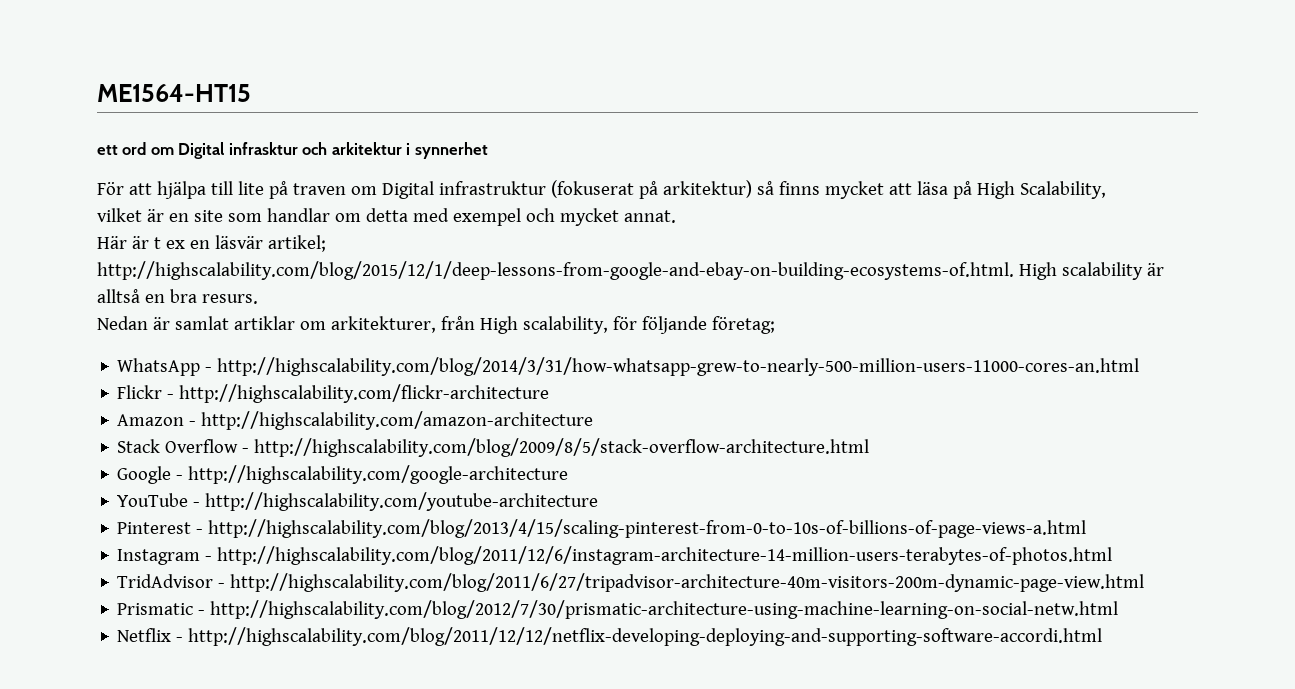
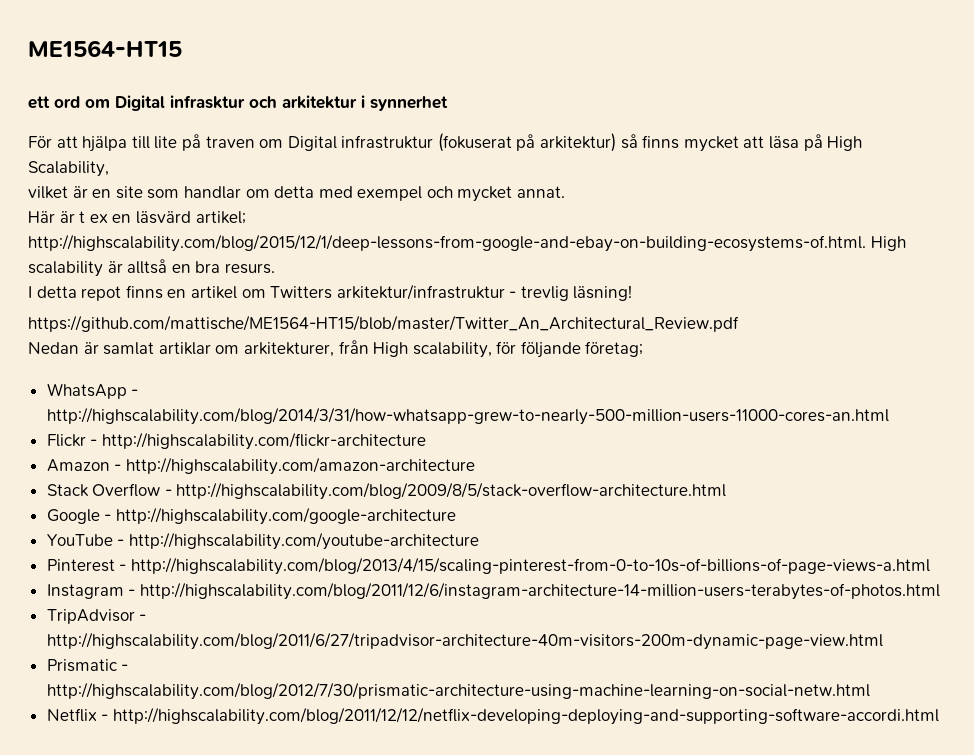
[214,235,263,249] läsvär -> [135,211,191,224] läsvärd
(258, 299) none -> [28,284,633,301] [28,315,739,332] // I detta repot finns en artikel om Twitters arkitektur/infrastruktur - trevlig läsning! // https://github.com/mattische/ME1564-HT15/blob/master/Twitter_An_Architectural_Review.pdf
[117,574,214,588] TridAdvisor -> [46,609,135,624] TripAdvisor

